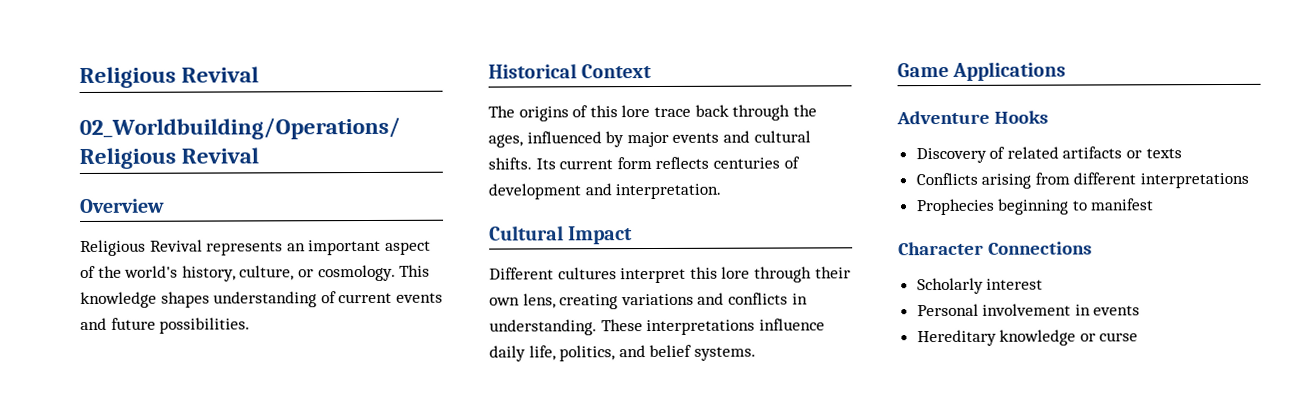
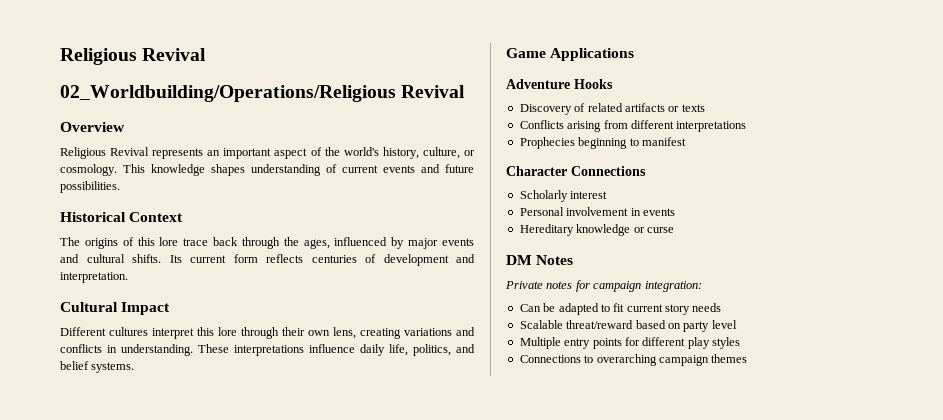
(1139, 337) none -> [506,255,574,265] [505,280,702,292] [519,303,722,315] [519,320,737,332] [519,337,740,349] [519,354,748,366] // DM Notes // Private notes for campaign integration: // Can be adapted to fit current story needs // Scalable threat/reward based on party level // Multiple entry points for different play styles // Connections to overarching campaign themes

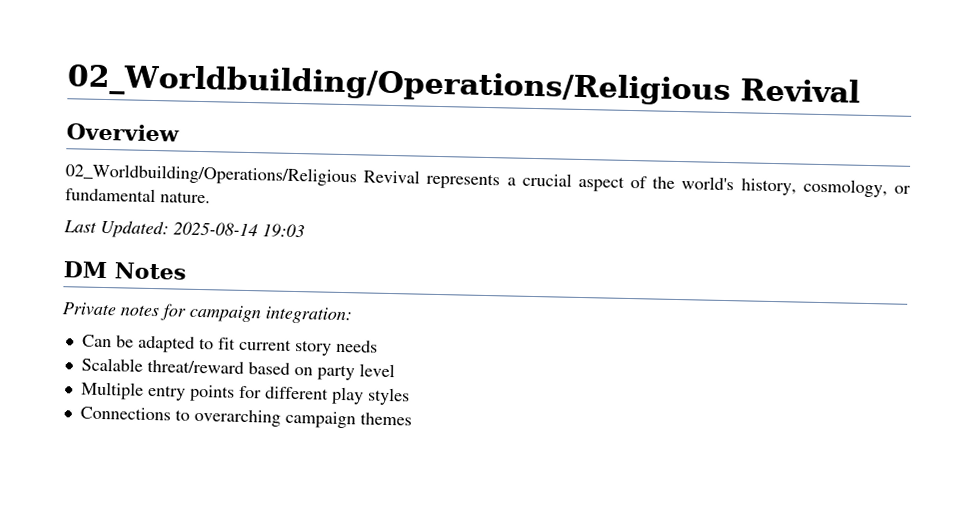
[60,48,207,65] Religious Revival // -> (67, 85) none
[60,147,106,159] Religious -> [65,163,357,187] 02_Worldbuilding/Operations/Religious
[207,148,272,159] an important -> [506,172,572,187] a crucial
[422,147,475,159] [60,164,474,176] [60,181,120,193] [60,212,184,222] [60,237,475,249] [60,254,475,266] [60,272,128,283] [60,302,171,315] [60,327,475,339] [60,344,475,356] [60,361,135,373] [506,48,635,61] [506,79,613,89] [519,103,705,115] [519,120,747,132] [519,137,686,149] [506,166,646,176] [519,190,608,202] [519,207,675,216] [519,224,674,236] culture, or cosmology. This knowledge shapes understanding of current events and future possibilities. // Historical Context // The origins of this lore trace back through the ages, influenced by major events and cultural shifts. Its current form reflects centuries of development and interpretation. // Cultural Impact // Different cultures interpret this lore through their own lens, creating variations and conflicts in understanding. These interpretations influence daily life, politics, and belief systems. // Game Applications // Adventure Hooks // Discovery of related artifacts or texts // Conflicts arising from different interpretations // Prophecies beginning to manifest // Character Connections // Scholarly interest // Personal involvement in events // Hereditary knowledge or curse -> [802,178,911,198] [65,187,211,204] [63,219,305,239] cosmology, or fundamental nature. // Last Updated: 2025-08-14 19:03

